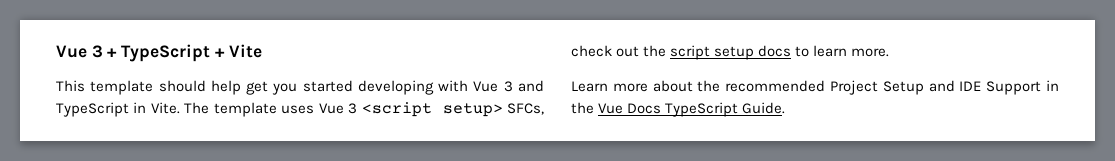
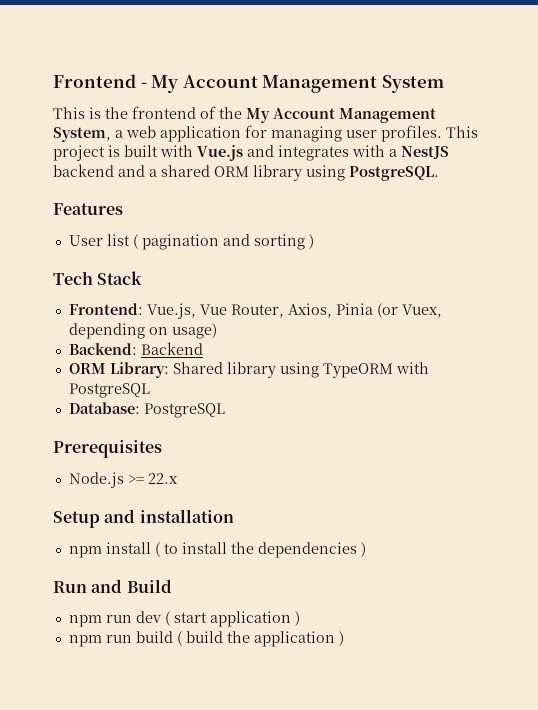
[56,44,262,62] [56,80,544,95] [56,102,544,117] [571,45,890,60] [571,80,1059,95] [571,102,786,117] Vue 3 + TypeScript + Vite // This template should help get you started developing with Vue 3 and TypeScript in Vite. The template uses Vue 3 <script setup> SFCs, check out the script setup docs to learn more. // Learn more about the recommended Project Setup and IDE Support in the Vue Docs TypeScript Guide. -> [53,74,444,93] [53,106,436,123] [53,125,478,142] [53,145,449,161] [53,164,439,181] [53,203,123,215] [68,234,314,250] [53,271,143,285] [68,303,442,319] [68,323,217,339] [68,342,203,355] [68,362,429,378] [68,383,150,398] [68,402,225,418] [53,440,162,458] [68,472,178,488] [53,509,234,528] [68,542,366,558] [53,579,172,593] [68,611,300,627] [68,631,344,647] Frontend - My Account Management System // This is the frontend of the My Account Management System, a web application for managing user profiles. This project is built with Vue.js and integrates with a NestJS backend and a shared ORM library using PostgreSQL. // Features // User list ( pagination and sorting ) // Tech Stack // Frontend: Vue.js, Vue Router, Axios, Pinia (or Vuex, depending on usage) // Backend: Backend // ORM Library: Shared library using TypeORM with PostgreSQL // Database: PostgreSQL // Prerequisites // Node.js >= 22.x // Setup and installation // npm install ( to install the dependencies ) // Run and Build // npm run dev ( start application ) // npm run build ( build the application )

